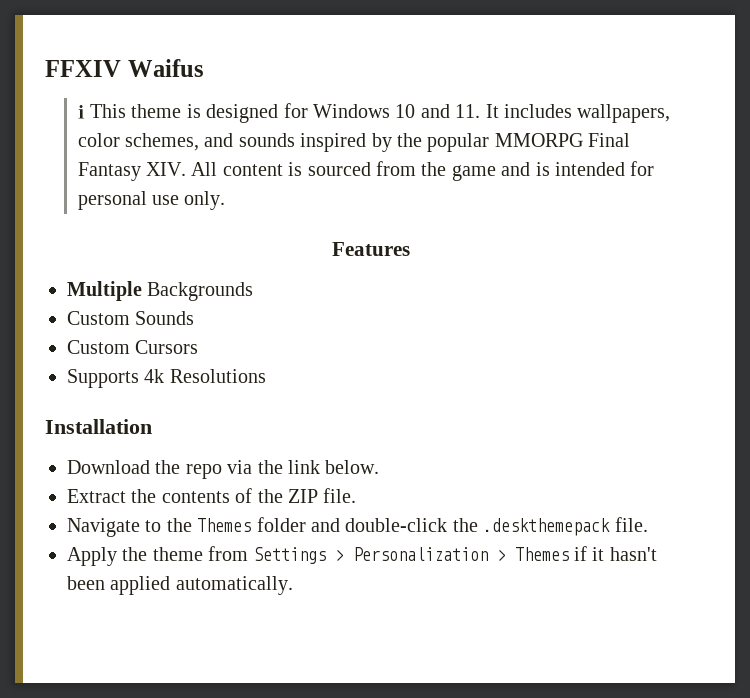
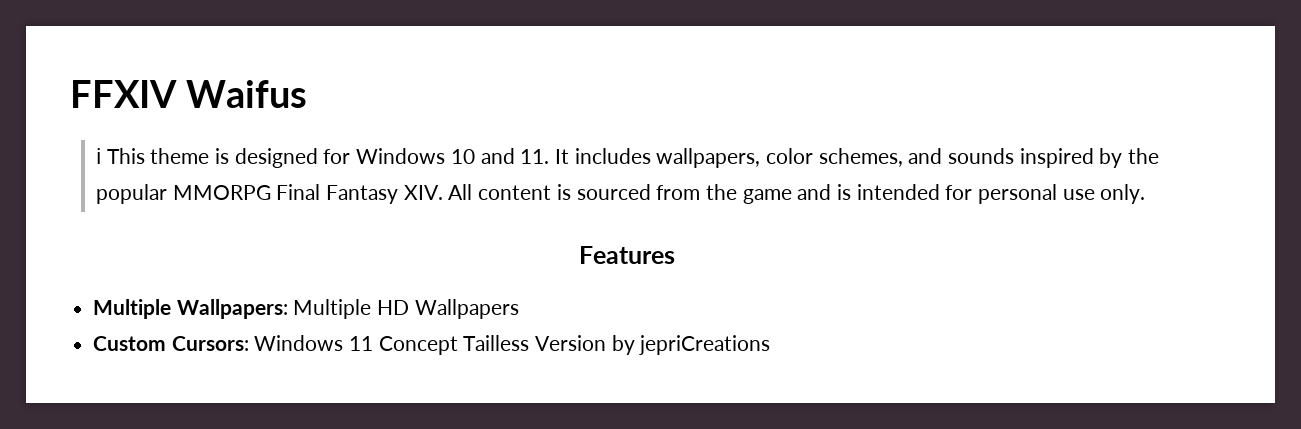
[147,282,254,301] [67,311,195,325] [67,340,199,354] [67,369,266,388] [45,419,152,434] [67,460,380,479] [67,488,357,503] [67,517,648,537] [67,546,657,566] [67,576,293,595] Backgrounds // Custom Sounds // Custom Cursors // Supports 4k Resolutions // Installation // Download the repo via the link below. // Extract the contents of the ZIP file. // Navigate to the Themes folder and double-click the .deskthemepack file. // Apply the theme from Settings > Personalization > Themes if it hasn't been applied automatically. -> [176,299,519,319] [93,335,771,355] Wallpapers: Multiple HD Wallpapers // Custom Cursors: Windows 11 Concept Tailless Version by jepriCreations

